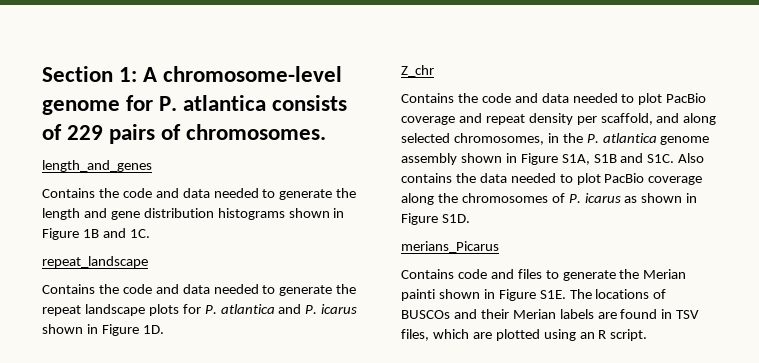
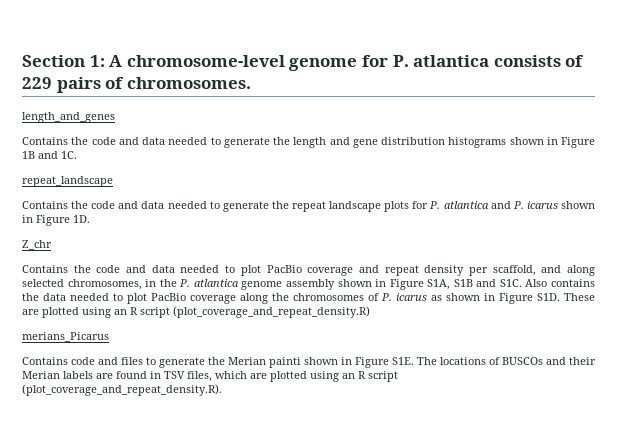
(470, 218) none -> [564,293,595,301] [22,306,370,318] These are plotted using an R script (plot_coverage_and_repeat_density.R)
[610,329,648,341] script. -> [368,371,398,382] [22,384,222,396] script (plot_coverage_and_repeat_density.R).

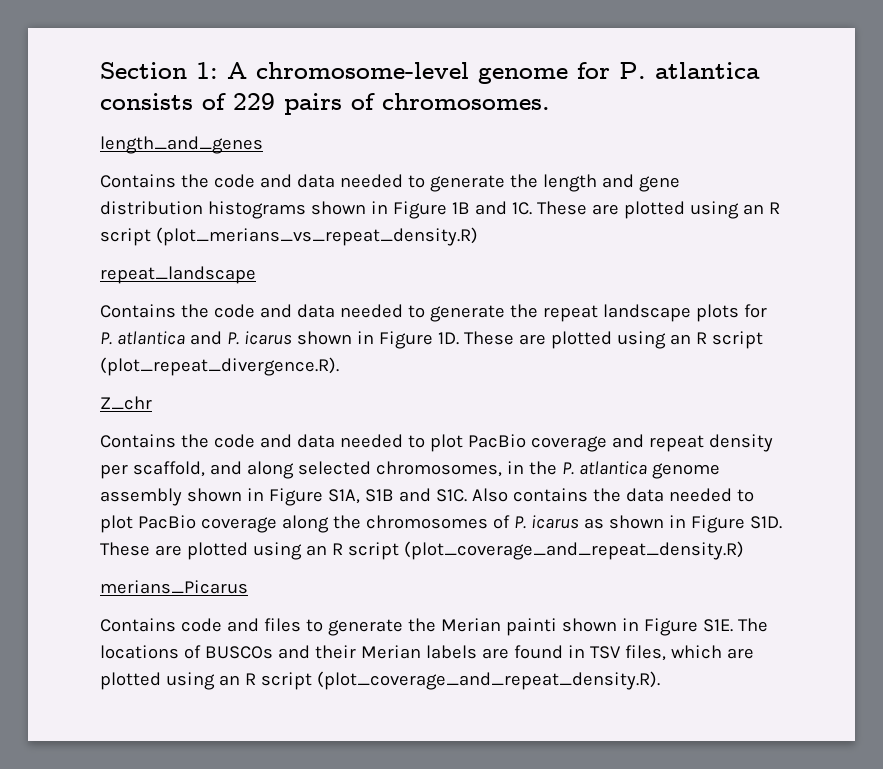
(77, 155) none -> [536,201,780,219] [100,227,478,246] These are plotted using an R script (plot_merians_vs_repeat_density.R)
(90, 219) none -> [463,331,763,349] [100,357,339,376] These are plotted using an R script (plot_repeat_divergence.R).

